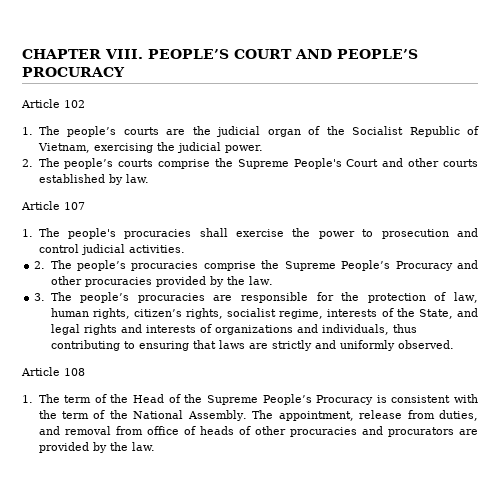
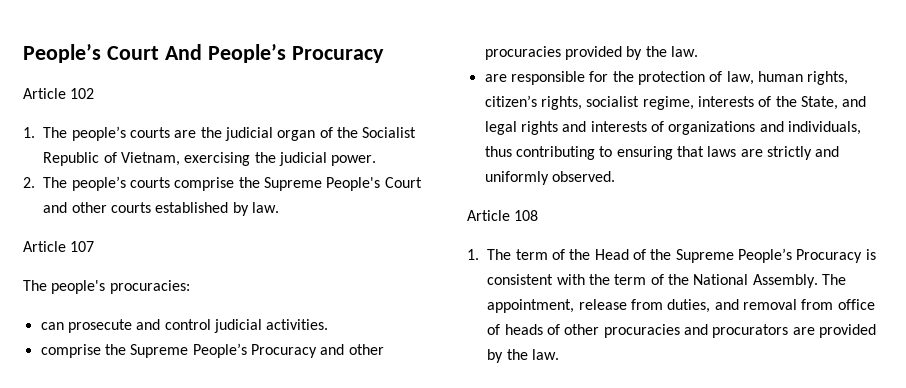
[22,49,418,59] [22,67,125,77] CHAPTER VIII. PEOPLE’S COURT AND PEOPLE’S PROCURACY -> [23,44,384,63] People’s Court And People’s Procuracy
[22,228,449,239] 1. The people's procuracies shall exercise the power to prosecution -> [23,280,190,294] [40,319,132,333] The people's procuracies: // can prosecute
[34,260,199,271] 2. The people’s procuracies -> (329, 324) none
[34,292,205,303] 3. The people’s procuracies -> (698, 51) none

